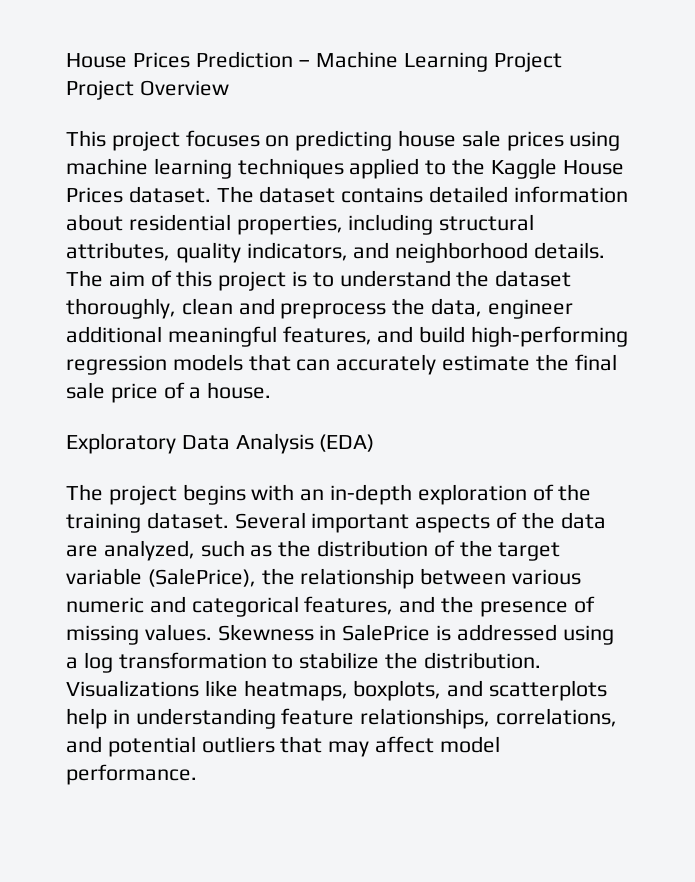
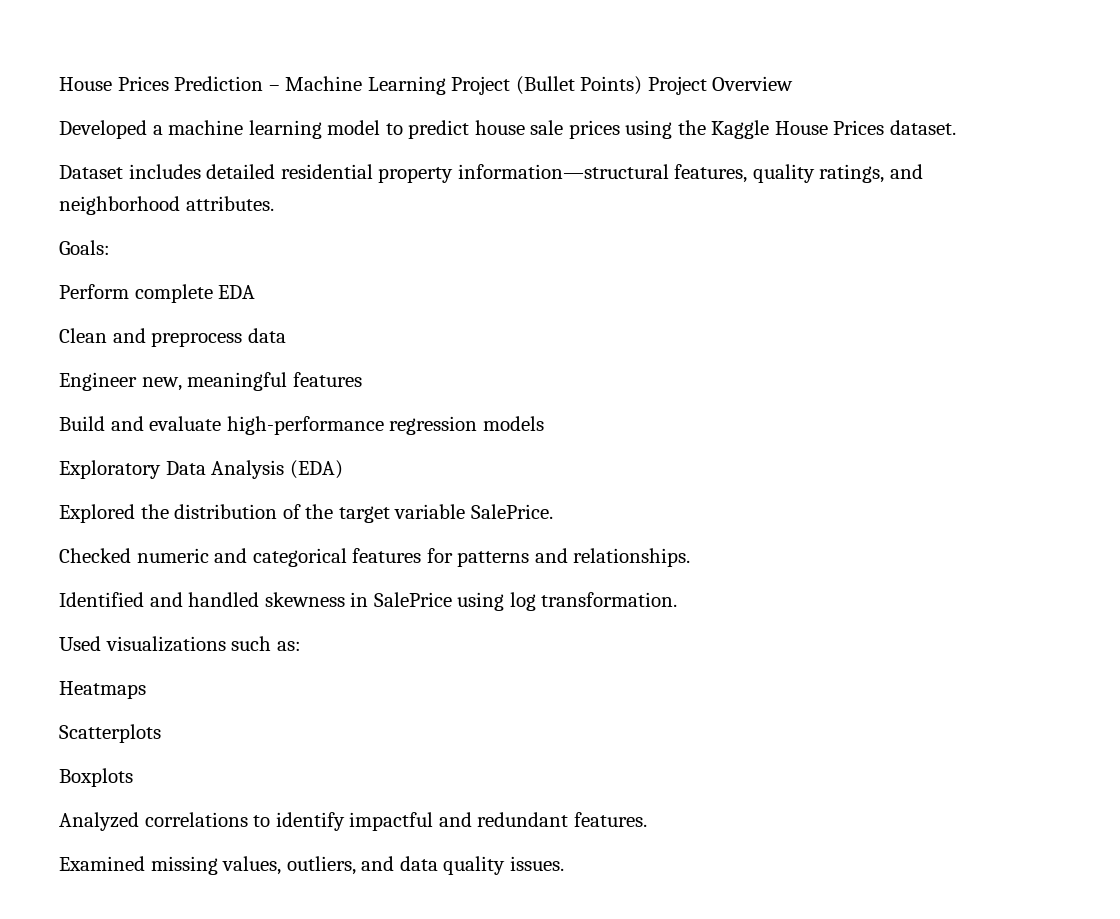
(562, 62) none -> [515,76,643,95] (Bullet Points)
[66,130,621,151] [66,158,447,179] This project focuses on predicting house sale prices using machine learning techniques applied to -> [59,120,673,139] Developed a machine learning model to predict house sale prices using
[216,186,628,203] [66,214,535,235] [66,242,606,263] [66,270,572,291] [66,298,573,319] [66,326,629,347] [66,354,617,375] [66,382,272,403] [66,433,375,454] [66,484,592,505] [66,512,606,533] [66,540,273,561] The dataset contains detailed information about residential properties, including structural attributes, quality indicators, and neighborhood details. The aim of this project is to understand the dataset thoroughly, clean and preprocess the data, engineer additional meaningful features, and build high-performing regression models that can accurately estimate the final sale price of a house. // Exploratory Data Analysis (EDA) // The project begins with an in-depth exploration of the training dataset. Several important aspects of the data are analyzed, such as -> [59,164,923,183] [59,196,274,215] [59,240,110,255] [59,284,256,303] [59,328,286,347] [59,372,362,391] [59,416,544,435] [59,460,343,479] [59,504,135,523] // Dataset includes detailed residential property information—structural features, quality ratings, and neighborhood attributes. // Goals: // Perform complete EDA // Clean and preprocess data // Engineer new, meaningful features // Build and evaluate high-performance regression models // Exploratory Data Analysis (EDA) // Explored
[147,568,582,589] [66,596,595,617] [66,624,614,645] [66,652,541,673] [66,680,608,701] [66,708,618,729] [66,736,500,757] [66,764,197,785] (SalePrice), the relationship between various numeric and categorical features, and the presence of missing values. Skewness in SalePrice is addressed using a log transformation to stabilize the distribution. Visualizations like heatmaps, boxplots, and scatterplots help in understanding feature relationships, correlations, and potential outliers that may affect model performance. -> [470,504,553,519] [59,548,691,567] [59,592,678,611] [59,636,301,652] [59,681,146,699] [59,724,161,743] [59,768,133,787] [59,812,647,831] [59,856,564,875] SalePrice. // Checked numeric and categorical features for patterns and relationships. // Identified and handled skewness in SalePrice using log transformation. // Used visualizations such as: // Heatmaps // Scatterplots // Boxplots // Analyzed correlations to identify impactful and redundant features. // Examined missing values, outliers, and data quality issues.

